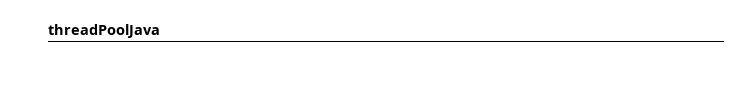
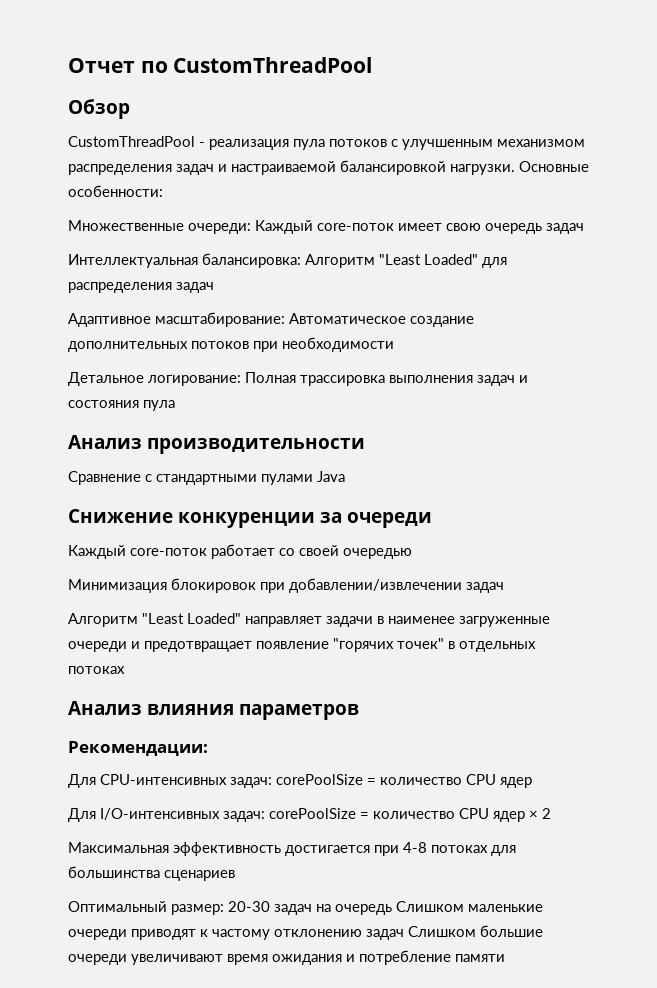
[48,24,160,38] threadPoolJava -> [68,57,373,73] [68,99,130,119] [68,136,585,150] [68,160,589,175] [68,185,163,197] [68,220,584,234] [68,253,507,268] [68,282,214,293] [68,312,474,327] [68,337,394,352] [68,372,528,386] [68,400,175,411] [68,435,365,454] [68,471,345,485] [68,509,432,528] [68,544,412,559] [68,578,504,593] [68,613,550,627] [68,638,536,652] [68,666,125,674] [68,701,359,720] [68,741,208,756] [68,774,532,788] [68,808,551,822] [68,842,516,856] [68,866,235,881] [68,901,543,915] [68,925,543,940] [68,950,505,965] Отчет по CustomThreadPool // Обзор // CustomThreadPool - реализация пула потоков с улучшенным механизмом распределения задач и настраиваемой балансировкой нагрузки. Основные особенности: // Множественные очереди: Каждый core-поток имеет свою очередь задач // Интеллектуальная балансировка: Алгоритм "Least Loaded" для распределения задач // Адаптивное масштабирование: Автоматическое создание дополнительных потоков при необходимости // Детальное логирование: Полная трассировка выполнения задач и состояния пула // Анализ производительности // Сравнение с стандартными пулами Java // Снижение конкуренции за очереди // Каждый core-поток работает со своей очередью // Минимизация блокировок при добавлении/извлечении задач // Алгоритм "Least Loaded" направляет задачи в наименее загруженные очереди и предотвращает появление "горячих точек" в отдельных потоках // Анализ влияния параметров // Рекомендации: // Для CPU-интенсивных задач: corePoolSize = количество CPU ядер // Для I/O-интенсивных задач: corePoolSize = количество CPU ядер × 2 // Максимальная эффективность достигается при 4-8 потоках для большинства сценариев // Оптимальный размер: 20-30 задач на очередь Слишком маленькие очереди приводят к частому отклонению задач Слишком большие очереди увеличивают время ожидания и потребление памяти

